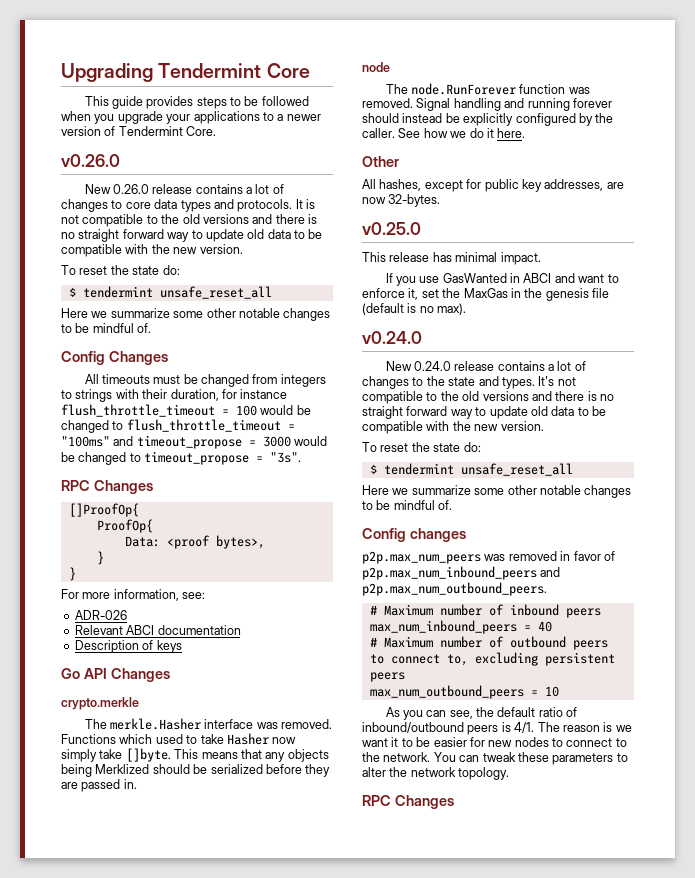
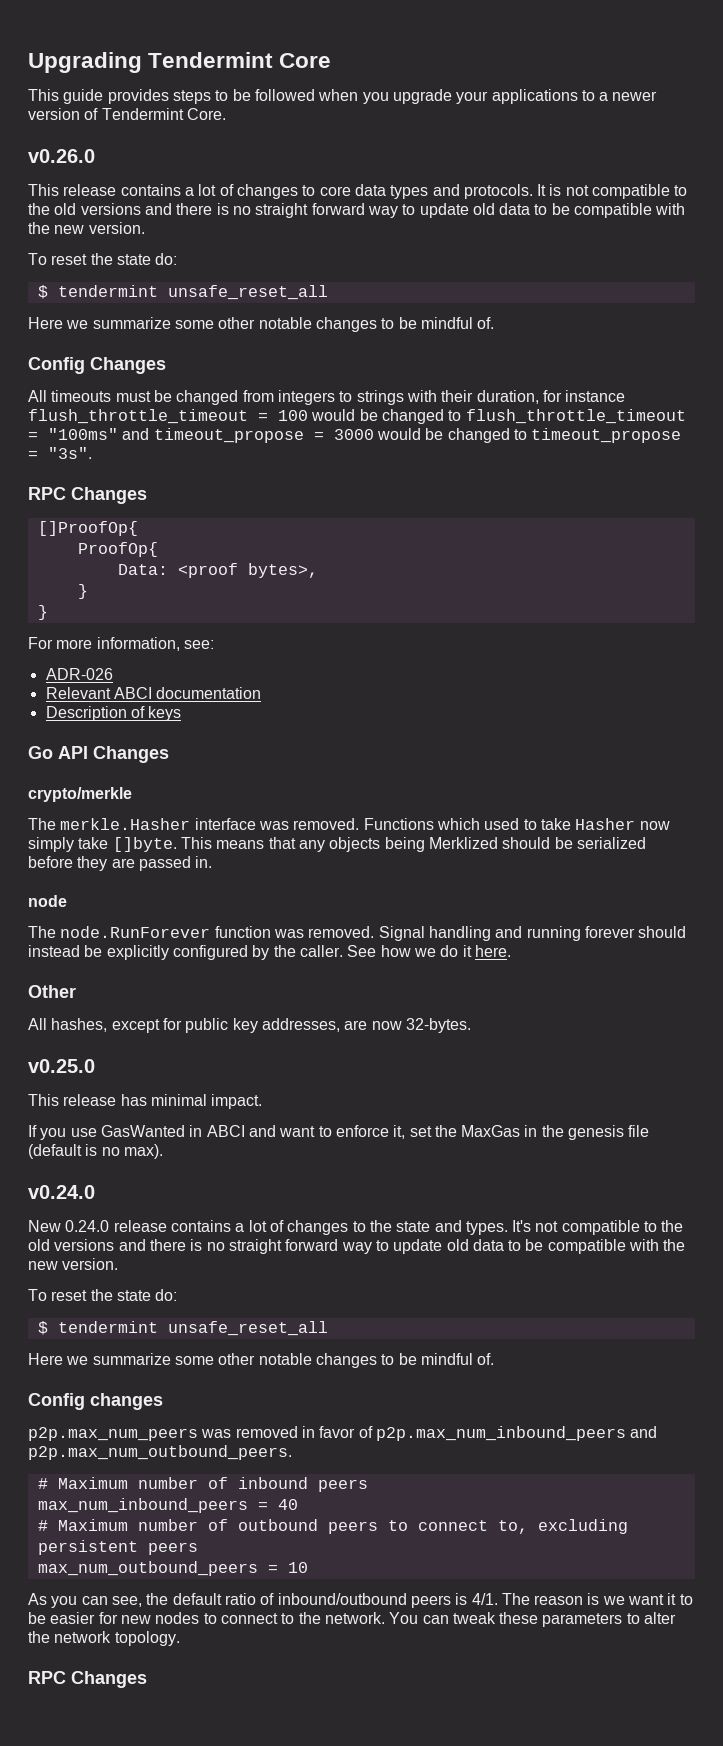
[84,184,149,194] New 0.26.0 -> [28,184,59,196] This
[61,697,139,710] crypto.merkle -> [28,787,132,802] crypto/merkle

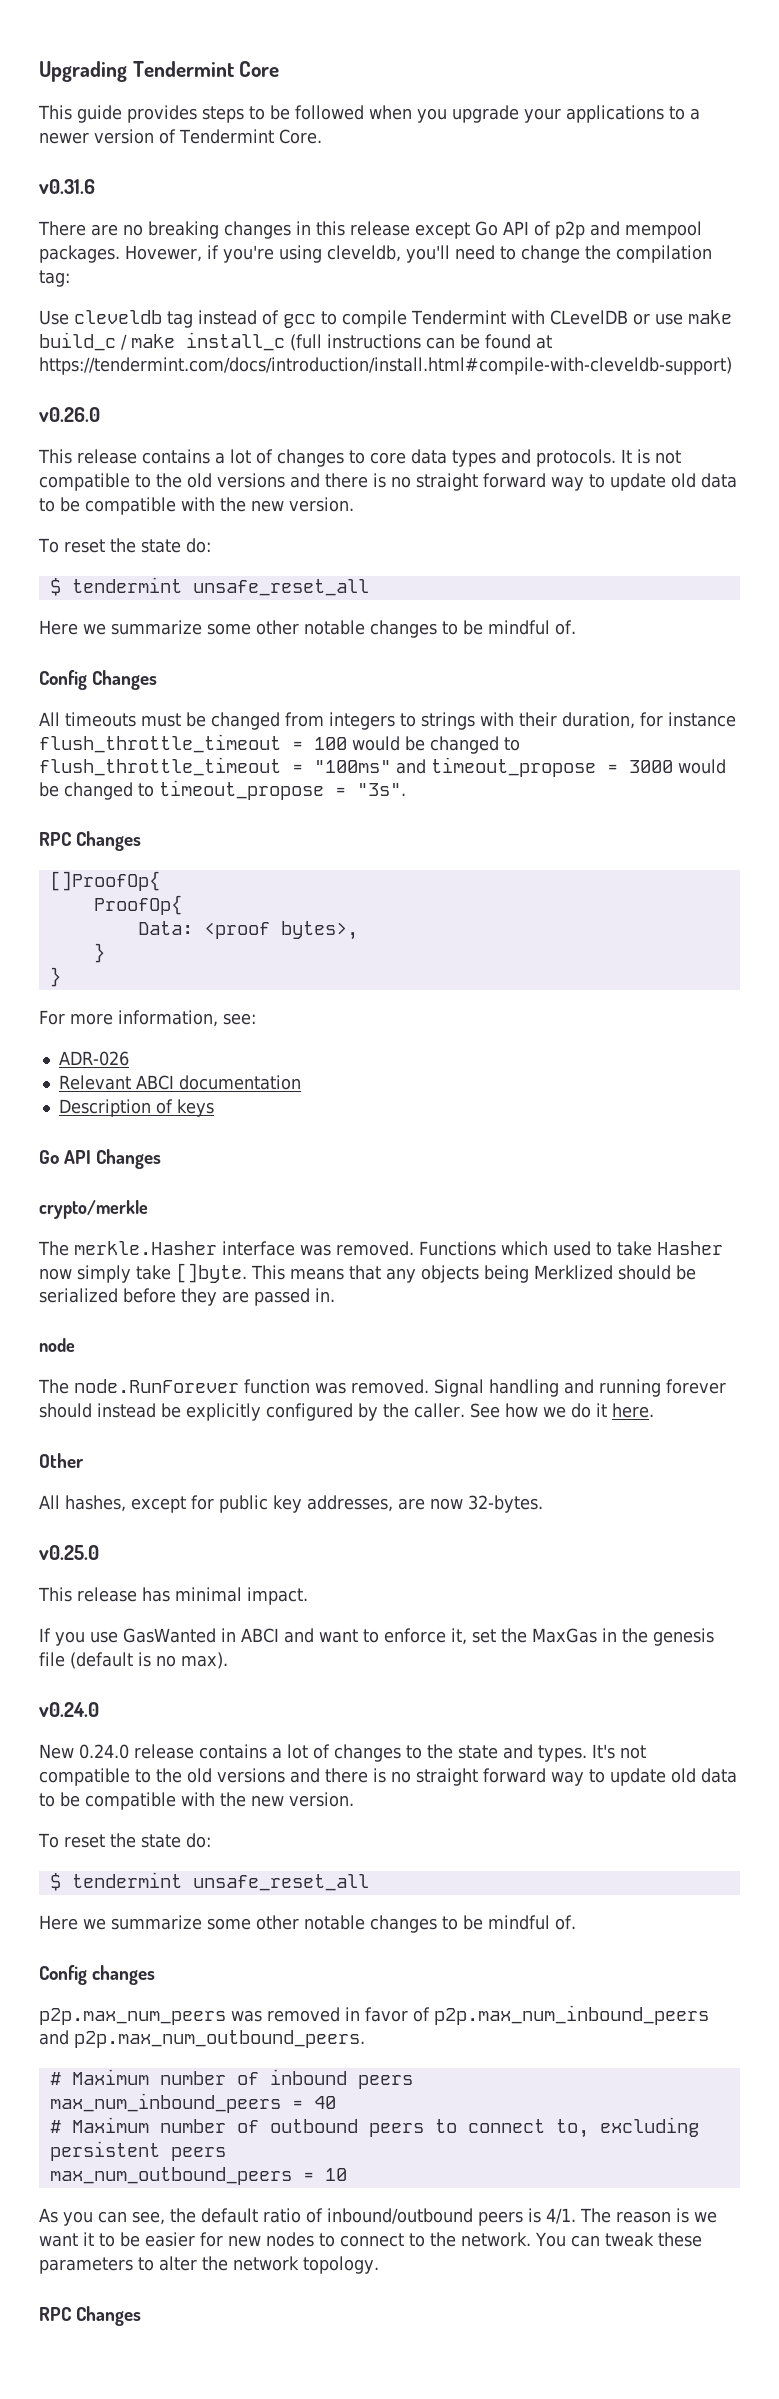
(226, 114) none -> [39,179,95,194] [38,221,702,239] [39,245,712,263] [39,270,70,287] [39,310,732,328] [39,332,552,351] [39,357,732,375] // v0.31.6 // There are no breaking changes in this release except Go API of p2p and mempool packages. Hovewer, if you're using cleveldb, you'll need to change the compilation tag: // Use cleveldb tag instead of gcc to compile Tendermint with CLevelDB or use make build_c / make install_c (full instructions can be found at https://tendermint.com/docs/introduction/install.html#compile-with-cleveldb-support)

